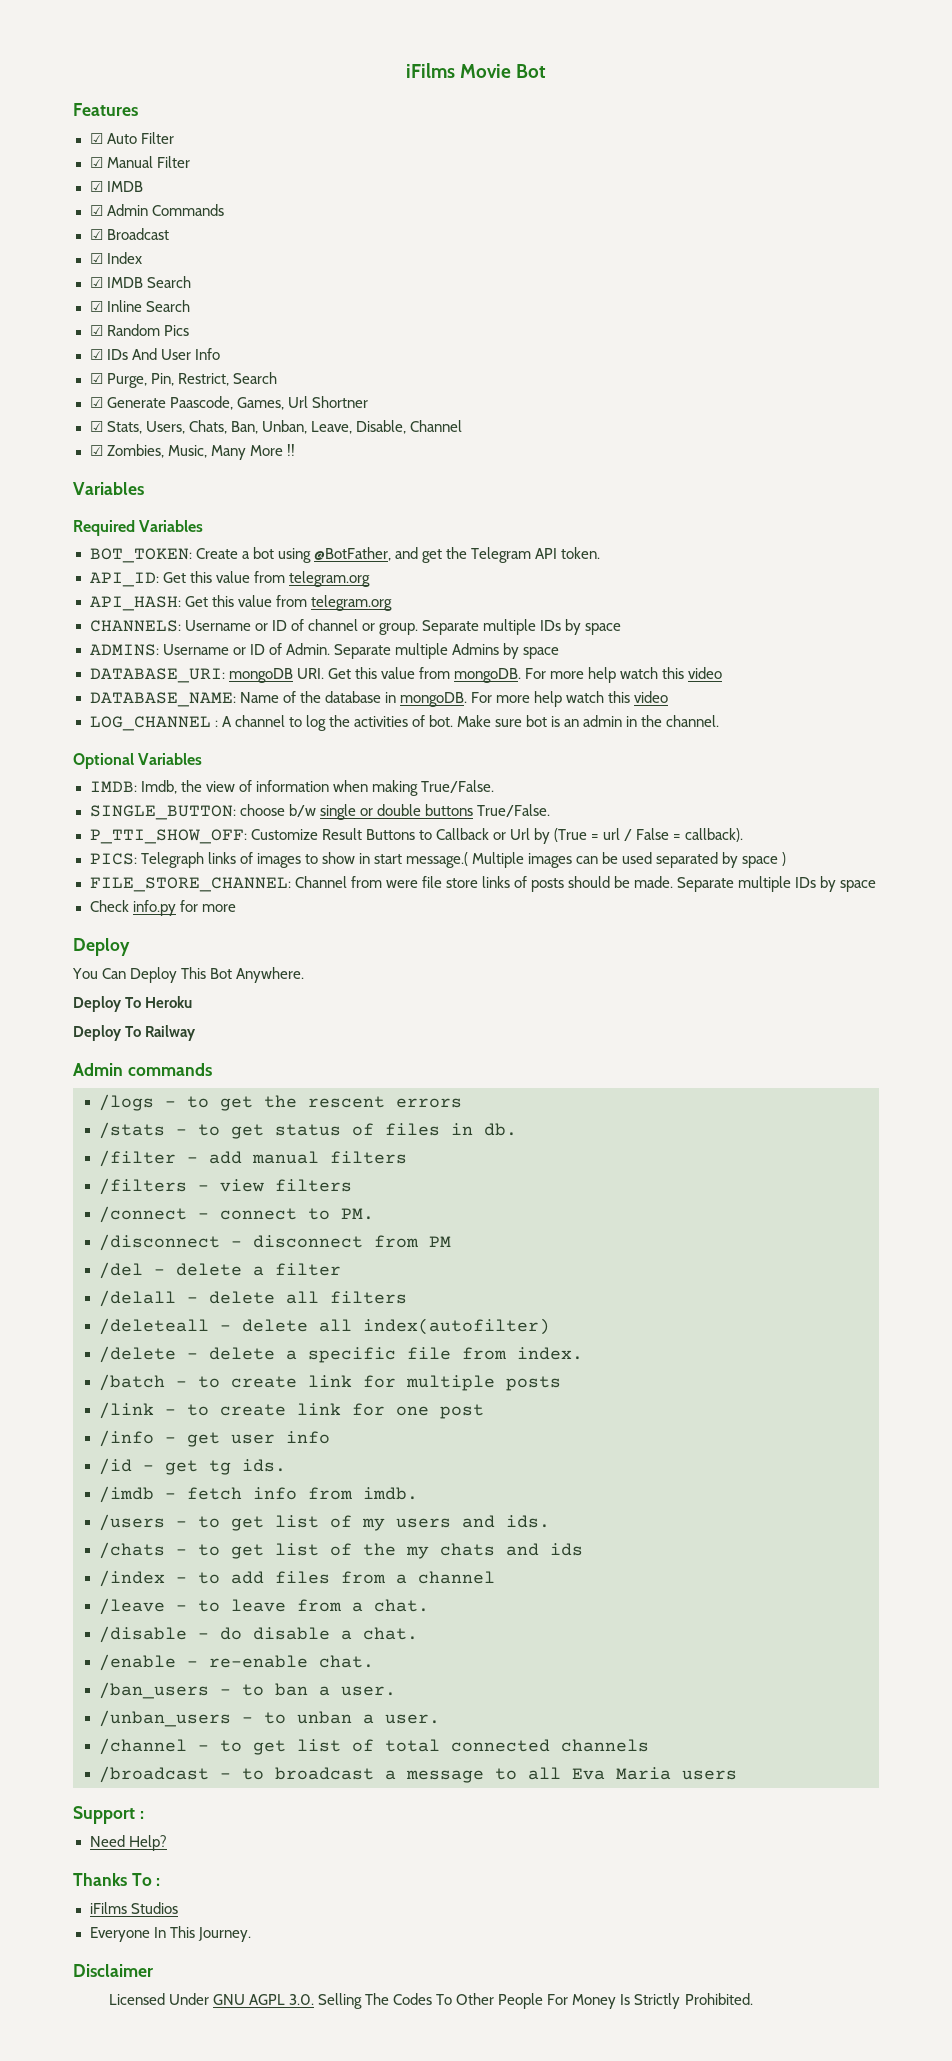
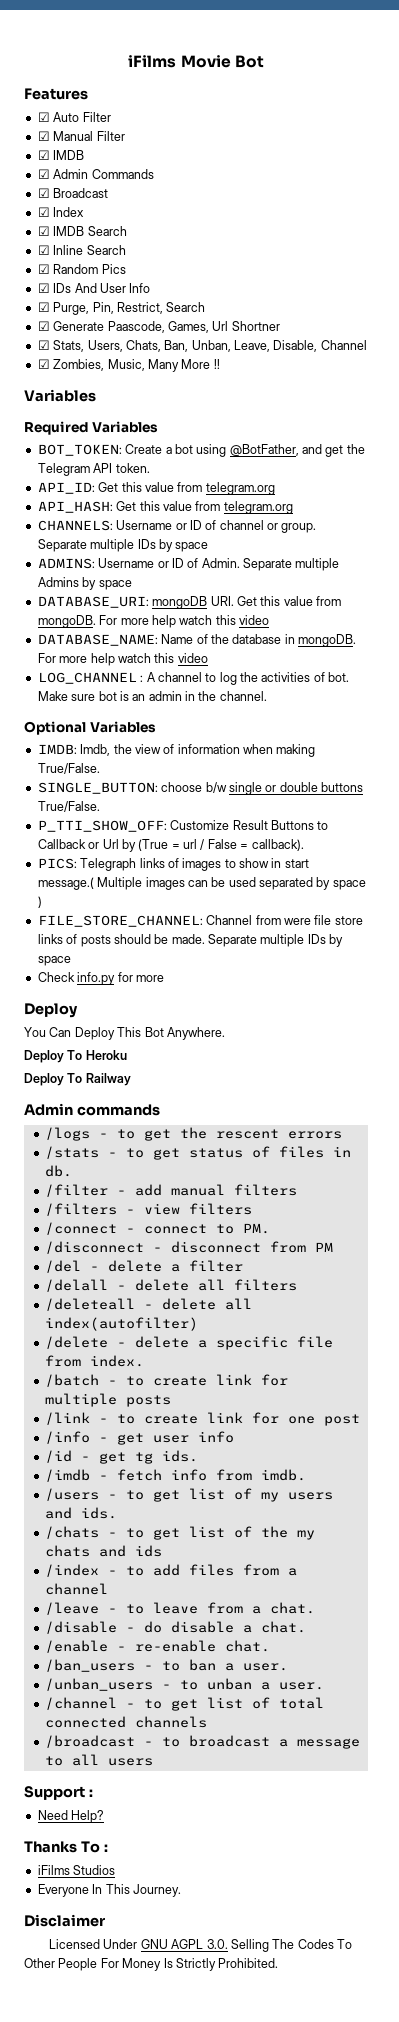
[571,1767,671,1780] Eva Maria -> (100, 1760) none

